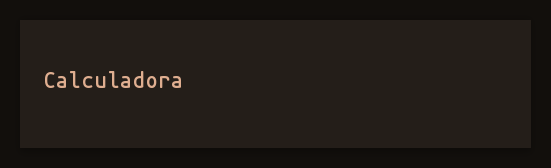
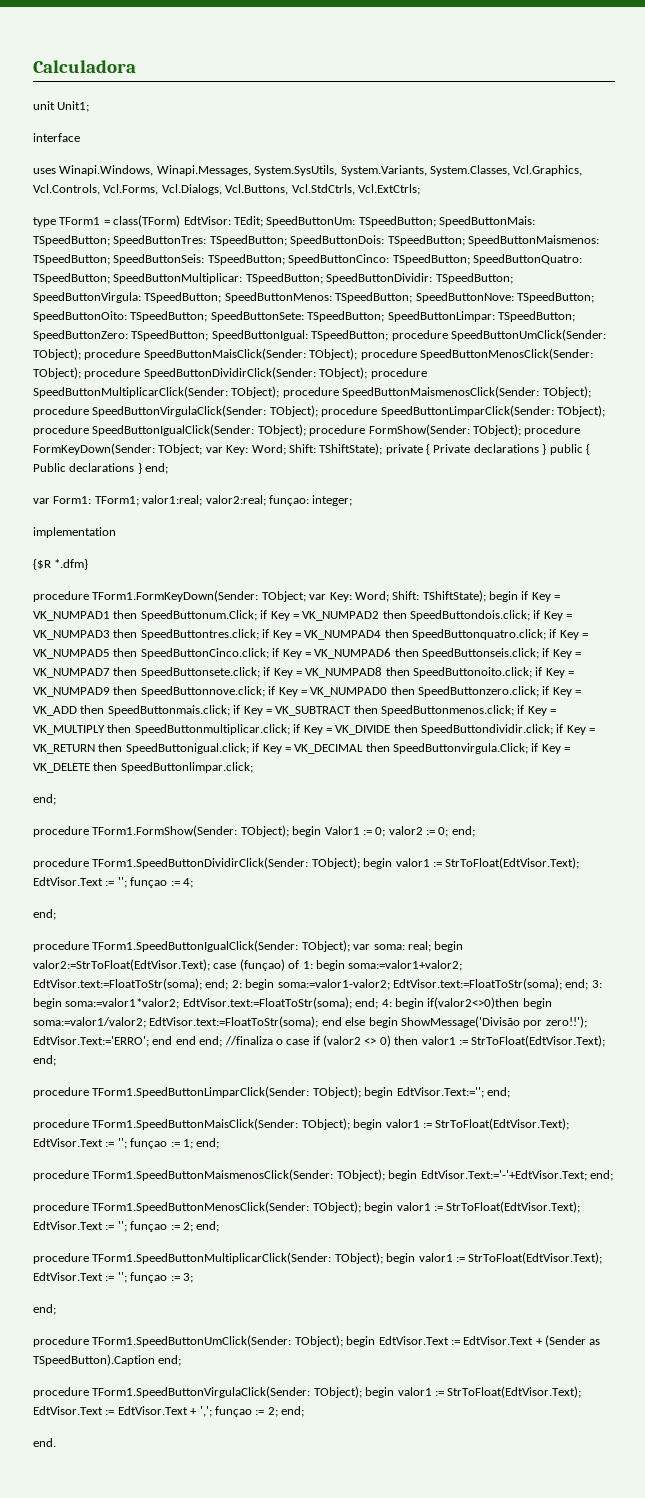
(183, 79) none -> [33,101,90,112] [33,133,80,142] [33,165,583,176] [33,184,420,195] [33,215,535,227] [33,235,599,246] [33,254,582,265] [33,273,513,284] [33,292,594,303] [33,311,575,322] [33,329,606,341] [33,348,593,360] [33,367,427,379] [33,386,591,398] [33,405,605,417] [33,424,581,436] [33,443,590,455] [33,463,169,474] [33,495,353,506] [33,527,116,538] [33,559,89,570] [33,590,561,602] [33,610,573,621] [33,629,589,640] [33,648,582,659] [33,667,575,678] [33,686,582,697] [33,705,557,716] [33,724,596,735] [33,743,571,754] [33,762,253,773] [33,794,56,805] [33,825,475,837] [33,857,580,869] [33,877,193,888] [33,909,56,920] [33,940,464,952] [33,959,463,971] [33,978,602,990] [33,997,552,1009] [33,1016,587,1028] [33,1035,606,1047] [33,1055,56,1066] [33,1086,510,1098] [33,1118,570,1130] [33,1138,220,1149] [33,1169,613,1181] [33,1201,581,1213] [33,1221,220,1232] [33,1252,603,1264] [33,1272,193,1283] [33,1304,56,1315] [33,1335,601,1347] [33,1354,182,1366] [33,1386,582,1398] [33,1406,304,1417] [33,1438,56,1447] // unit Unit1; // interface // uses Winapi.Windows, Winapi.Messages, System.SysUtils, System.Variants, System.Classes, Vcl.Graphics, Vcl.Controls, Vcl.Forms, Vcl.Dialogs, Vcl.Buttons, Vcl.StdCtrls, Vcl.ExtCtrls; // type TForm1 = class(TForm) EdtVisor: TEdit; SpeedButtonUm: TSpeedButton; SpeedButtonMais: TSpeedButton; SpeedButtonTres: TSpeedButton; SpeedButtonDois: TSpeedButton; SpeedButtonMaismenos: TSpeedButton; SpeedButtonSeis: TSpeedButton; SpeedButtonCinco: TSpeedButton; SpeedButtonQuatro: TSpeedButton; SpeedButtonMultiplicar: TSpeedButton; SpeedButtonDividir: TSpeedButton; SpeedButtonVirgula: TSpeedButton; SpeedButtonMenos: TSpeedButton; SpeedButtonNove: TSpeedButton; SpeedButtonOito: TSpeedButton; SpeedButtonSete: TSpeedButton; SpeedButtonLimpar: TSpeedButton; SpeedButtonZero: TSpeedButton; SpeedButtonIgual: TSpeedButton; procedure SpeedButtonUmClick(Sender: TObject); procedure SpeedButtonMaisClick(Sender: TObject); procedure SpeedButtonMenosClick(Sender: TObject); procedure SpeedButtonDividirClick(Sender: TObject); procedure SpeedButtonMultiplicarClick(Sender: TObject); procedure SpeedButtonMaismenosClick(Sender: TObject); procedure SpeedButtonVirgulaClick(Sender: TObject); procedure SpeedButtonLimparClick(Sender: TObject); procedure SpeedButtonIgualClick(Sender: TObject); procedure FormShow(Sender: TObject); procedure FormKeyDown(Sender: TObject; var Key: Word; Shift: TShiftState); private { Private declarations } public { Public declarations } end; // var Form1: TForm1; valor1:real; valor2:real; funçao: integer; // implementation // {$R *.dfm} // procedure TForm1.FormKeyDown(Sender: TObject; var Key: Word; Shift: TShiftState); begin if Key = VK_NUMPAD1 then SpeedButtonum.Click; if Key = VK_NUMPAD2 then SpeedButtondois.click; if Key = VK_NUMPAD3 then SpeedButtontres.click; if Key = VK_NUMPAD4 then SpeedButtonquatro.click; if Key = VK_NUMPAD5 then SpeedButtonCinco.click; if Key = VK_NUMPAD6 then SpeedButtonseis.click; if Key = VK_NUMPAD7 then SpeedButtonsete.click; if Key = VK_NUMPAD8 then SpeedButtonoito.click; if Key = VK_NUMPAD9 then SpeedButtonnove.click; if Key = VK_NUMPAD0 then SpeedButtonzero.click; if Key = VK_ADD then SpeedButtonmais.click; if Key = VK_SUBTRACT then SpeedButtonmenos.click; if Key = VK_MULTIPLY then SpeedButtonmultiplicar.click; if Key = VK_DIVIDE then SpeedButtondividir.click; if Key = VK_RETURN then SpeedButtonigual.click; if Key = VK_DECIMAL then SpeedButtonvirgula.Click; if Key = VK_DELETE then SpeedButtonlimpar.click; // end; // procedure TForm1.FormShow(Sender: TObject); begin Valor1 := 0; valor2 := 0; end; // procedure TForm1.SpeedButtonDividirClick(Sender: TObject); begin valor1 := StrToFloat(EdtVisor.Text); EdtVisor.Text := ''; funçao := 4; // end; // procedure TForm1.SpeedButtonIgualClick(Sender: TObject); var soma: real; begin valor2:=StrToFloat(EdtVisor.Text); case (funçao) of 1: begin soma:=valor1+valor2; EdtVisor.text:=FloatToStr(soma); end; 2: begin soma:=valor1-valor2; EdtVisor.text:=FloatToStr(soma); end; 3: begin soma:=valor1*valor2; EdtVisor.text:=FloatToStr(soma); end; 4: begin if(valor2<>0)then begin soma:=valor1/valor2; EdtVisor.text:=FloatToStr(soma); end else begin ShowMessage('Divisão por zero!!'); EdtVisor.Text:='ERRO'; end end end; //finaliza o case if (valor2 <> 0) then valor1 := StrToFloat(EdtVisor.Text); end; // procedure TForm1.SpeedButtonLimparClick(Sender: TObject); begin EdtVisor.Text:=''; end; // procedure TForm1.SpeedButtonMaisClick(Sender: TObject); begin valor1 := StrToFloat(EdtVisor.Text); EdtVisor.Text := ''; funçao := 1; end; // procedure TForm1.SpeedButtonMaismenosClick(Sender: TObject); begin EdtVisor.Text:='-'+EdtVisor.Text; end; // procedure TForm1.SpeedButtonMenosClick(Sender: TObject); begin valor1 := StrToFloat(EdtVisor.Text); EdtVisor.Text := ''; funçao := 2; end; // procedure TForm1.SpeedButtonMultiplicarClick(Sender: TObject); begin valor1 := StrToFloat(EdtVisor.Text); EdtVisor.Text := ''; funçao := 3; // end; // procedure TForm1.SpeedButtonUmClick(Sender: TObject); begin EdtVisor.Text := EdtVisor.Text + (Sender as TSpeedButton).Caption end; // procedure TForm1.SpeedButtonVirgulaClick(Sender: TObject); begin valor1 := StrToFloat(EdtVisor.Text); EdtVisor.Text := EdtVisor.Text + ','; funçao := 2; end; // end.

